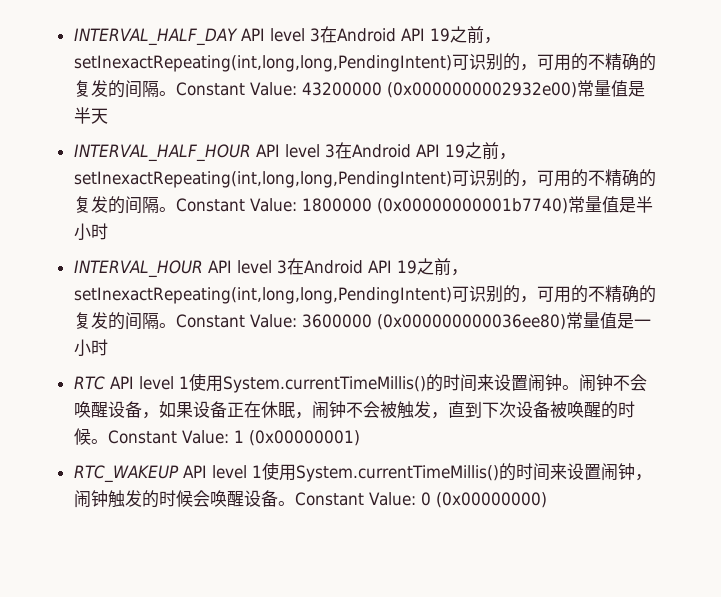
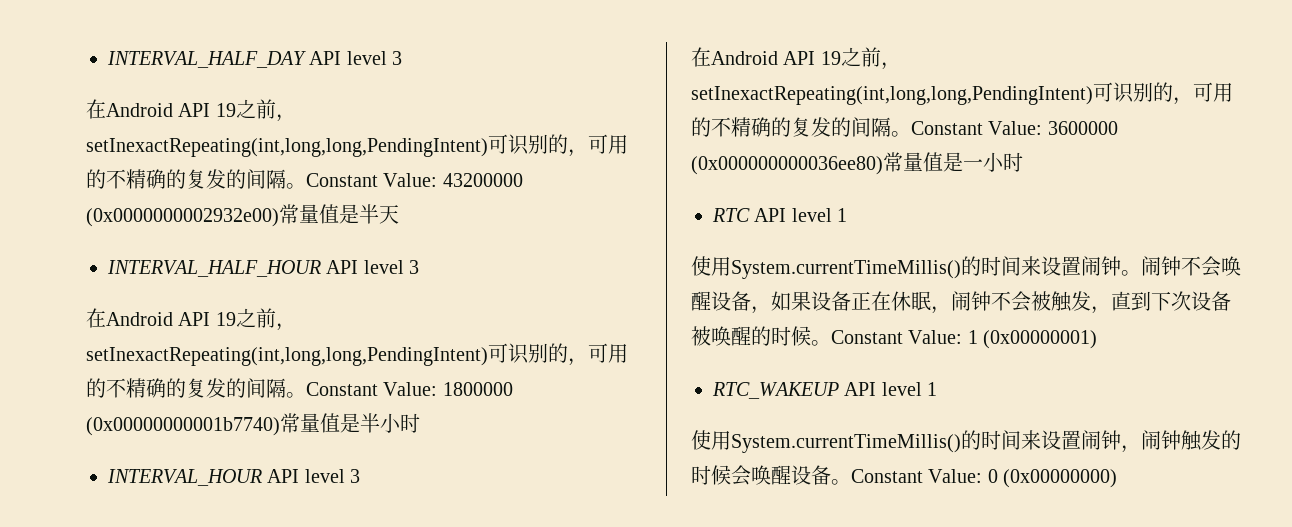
(320, 35) none -> (403, 58) //
(335, 151) none -> (420, 267) //
(287, 267) none -> (361, 476) //
(189, 382) none -> (848, 215) //
(262, 471) none -> (938, 389) //

